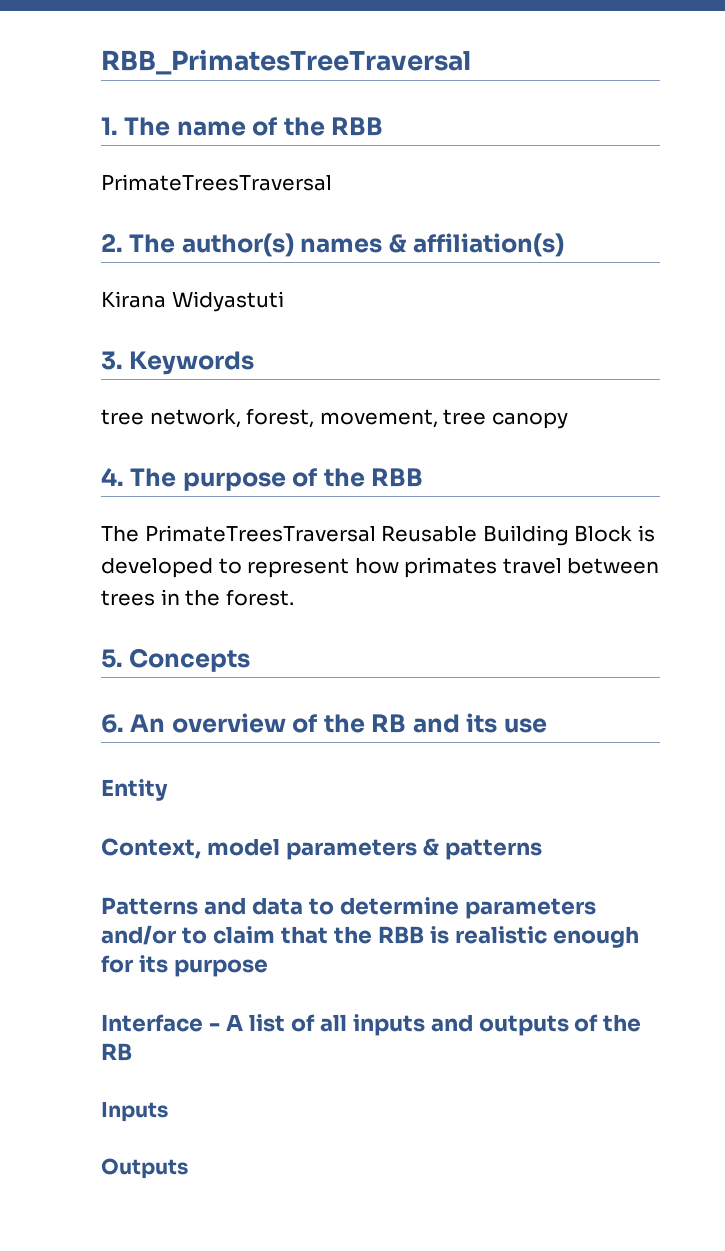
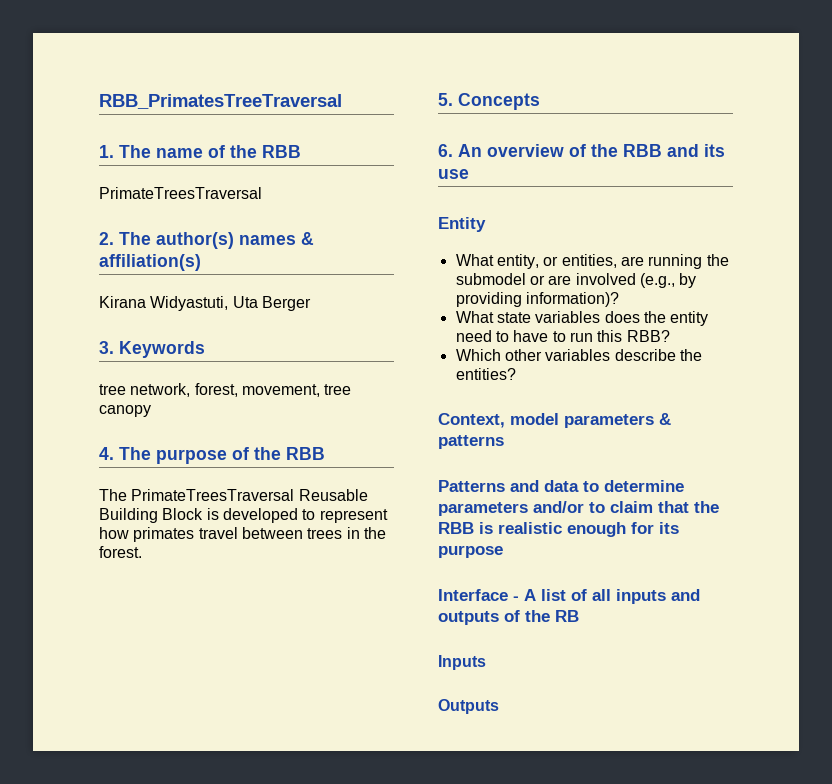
[171,291,284,312] Widyastuti -> [150,296,311,311] Widyastuti, Uta Berger
[371,714,407,733] RB -> [623,144,662,157] RBB
(168, 790) none -> [455,254,729,269] [455,273,697,288] [455,292,619,307] [455,311,709,326] [455,330,670,342] [455,349,702,361] [455,368,516,380] // What entity, or entities, are running the submodel or are involved (e.g., by providing information)? // What state variables does the entity need to have to run this RBB? // Which other variables describe the entities?

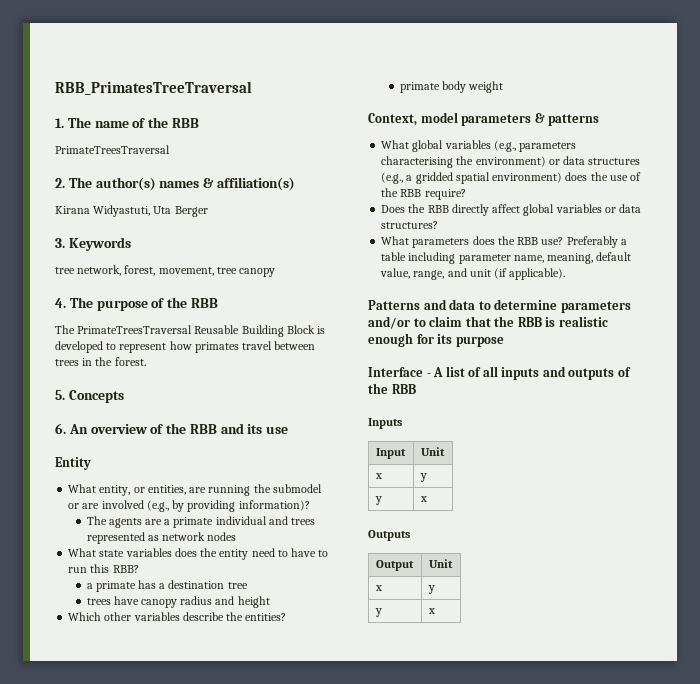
(619, 299) none -> [86,516,316,528] [86,532,237,544] // The agents are a primate individual and trees represented as network nodes
(670, 336) none -> [86,580,248,592] [86,596,270,608] // a primate has a destination tree // trees have canopy radius and height
(516, 374) none -> [399,81,503,93] // primate body weight
(504, 442) none -> [381,140,577,152] [381,156,641,168] [381,172,642,184] [381,188,466,200] [381,204,642,216] [381,221,439,229] [381,236,627,248] [381,252,632,264] [380,268,566,280] // What global variables (e.g., parameters characterising the environment) or data structures (e.g., a gridded spatial environment) does the use of the RBB require? // Does the RBB directly affect global variables or data structures? // What parameters does the RBB use? Preferably a table including parameter name, meaning, default value, range, and unit (if applicable).
[555,610,579,622] RB -> [391,384,416,394] RBB
[438,699,499,714] // Outputs -> [375,448,406,459] [420,447,445,456] [374,473,382,479] [419,473,427,482] [374,496,382,505] [419,496,427,502] [368,530,410,541] [375,560,414,571] [428,559,453,568] [374,585,382,591] [427,585,435,594] [374,608,382,617] [427,608,435,614] // Input | Unit // x | y // y | x // Outputs // Output | Unit // x | y // y | x

